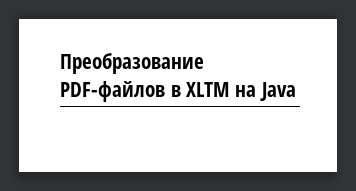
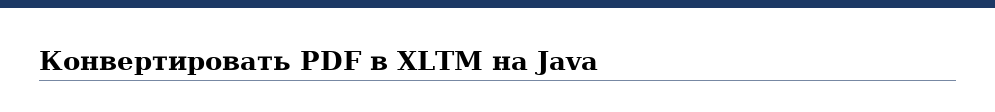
[60,53,204,74] [60,81,165,102] Преобразование PDF-файлов -> [39,51,362,75] Конвертировать PDF

